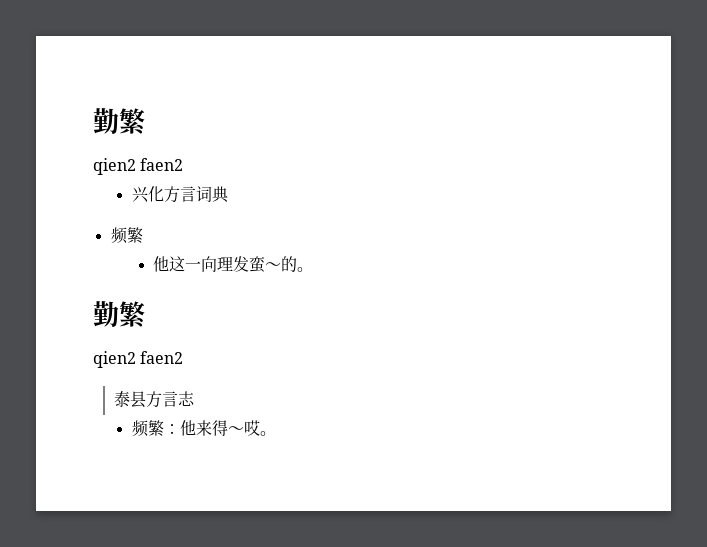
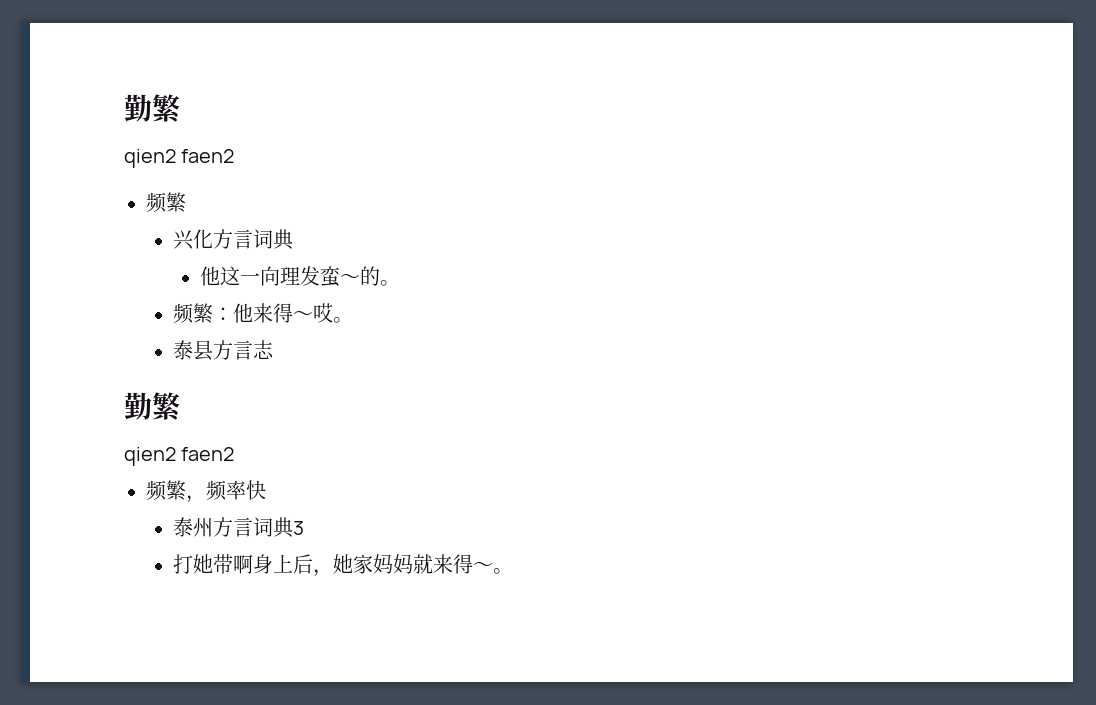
[93,108,145,135] [93,158,184,175] 勤繁 // qien2 faen2 -> [124,94,180,123] [124,149,235,168] [146,192,186,213] 勤繁 // qien2 faen2 // 频繁
[110,227,143,244] // 频繁 -> (295, 239) none
[93,301,145,328] [93,351,184,368] [114,391,196,408] // 勤繁 // qien2 faen2 // 泰县方言志 -> (401, 283) none
(276, 433) none -> [173,340,275,361] [124,392,180,421] [124,447,235,466] [146,480,266,503] [173,517,305,538] [173,554,514,577] // 泰县方言志 // 勤繁 // qien2 faen2 // 频繁，频率快 // 泰州方言词典3 // 打她带啊身上后，她家妈妈就来得～。

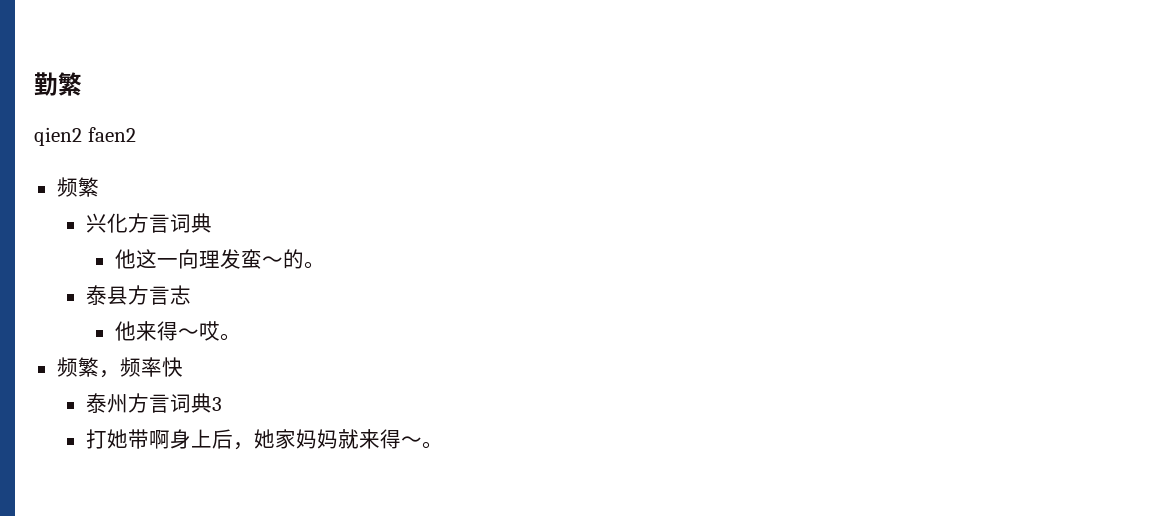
[173,303,234,324] 频繁： -> [85,285,191,305] 泰县方言志 //
[173,340,275,361] [124,392,180,421] [124,447,235,466] // 泰县方言志 // 勤繁 // qien2 faen2 -> (241, 337) none

